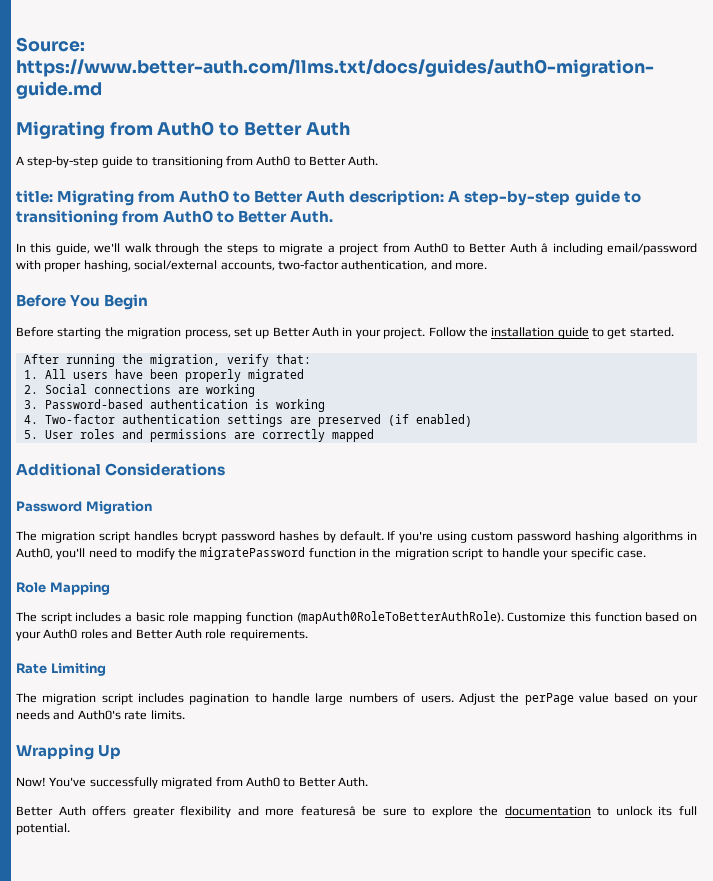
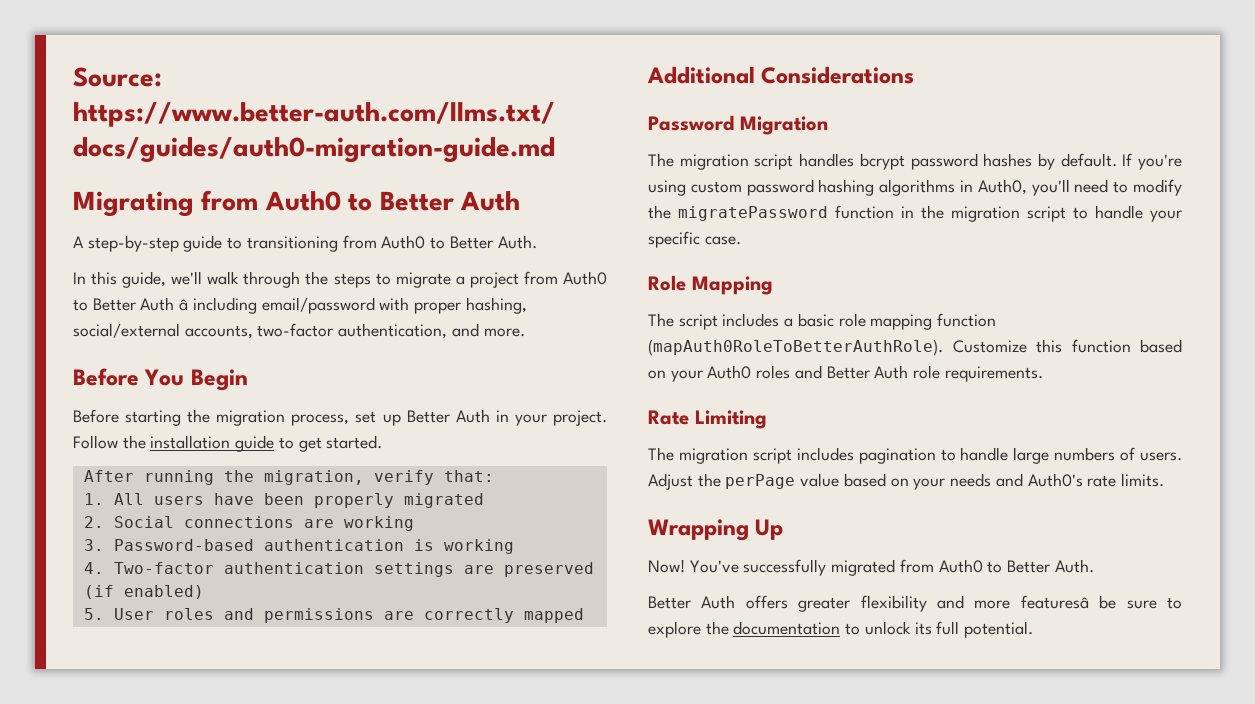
[16,190,641,206] [16,210,334,226] // title: Migrating from Auth0 to Better Auth description: A step-by-step guide to transitioning from Auth0 to Better Auth. -> (537, 242) none

